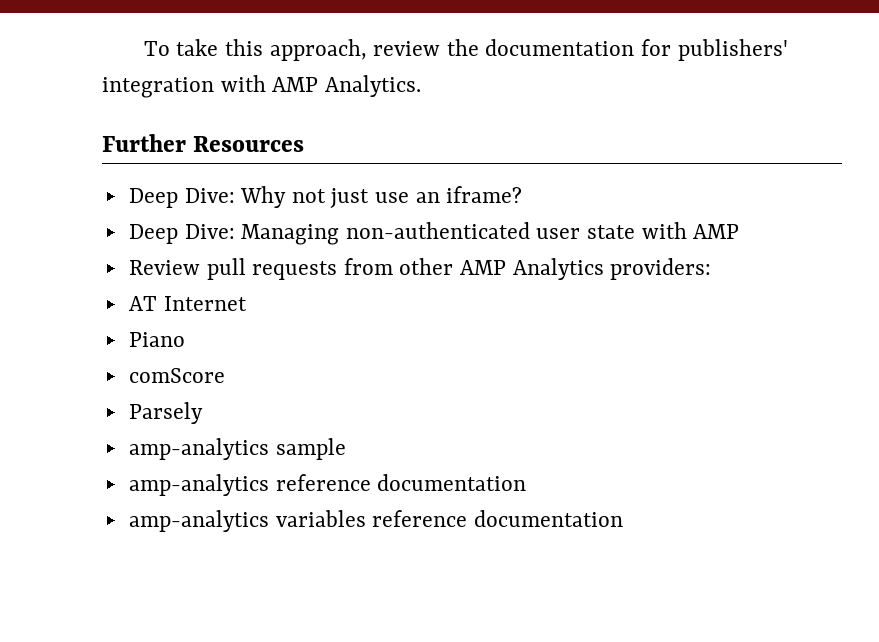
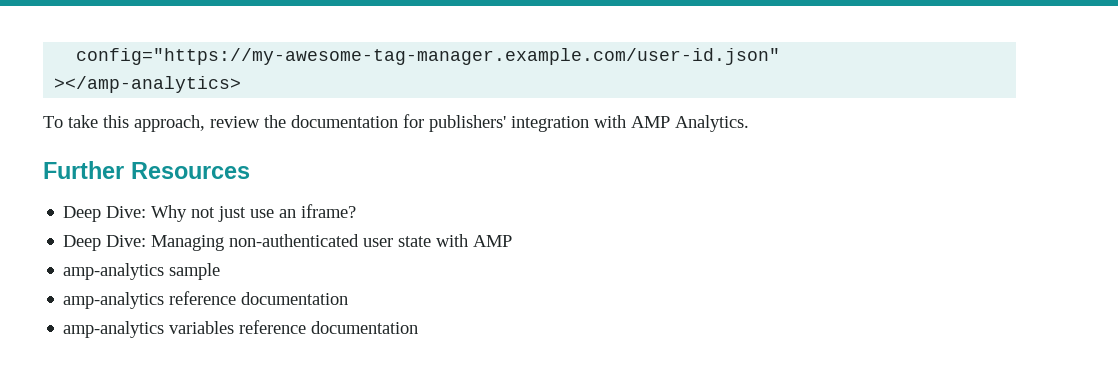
(143, 48) none -> [76,48,781,65] [54,76,242,93] config="https://my-awesome-tag-manager.example.com/user-id.json" // ></amp-analytics> //
[128,258,712,280] [128,296,247,311] [128,332,185,347] [128,368,225,383] [128,402,203,424] // Review pull requests from other AMP Analytics providers: // AT Internet // Piano // comScore // Parsely -> (513, 241) none

